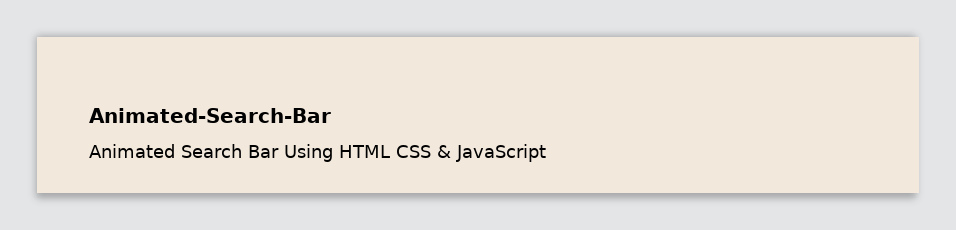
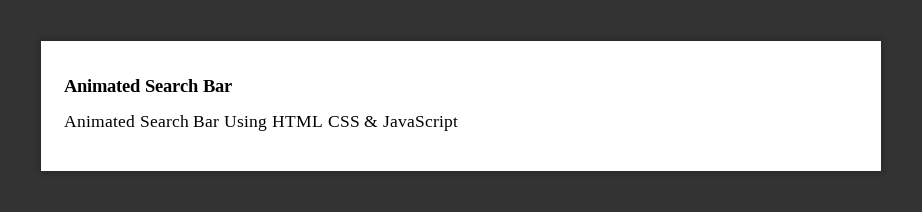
[89,108,331,123] Animated-Search-Bar -> [64,79,232,92] Animated Search Bar

